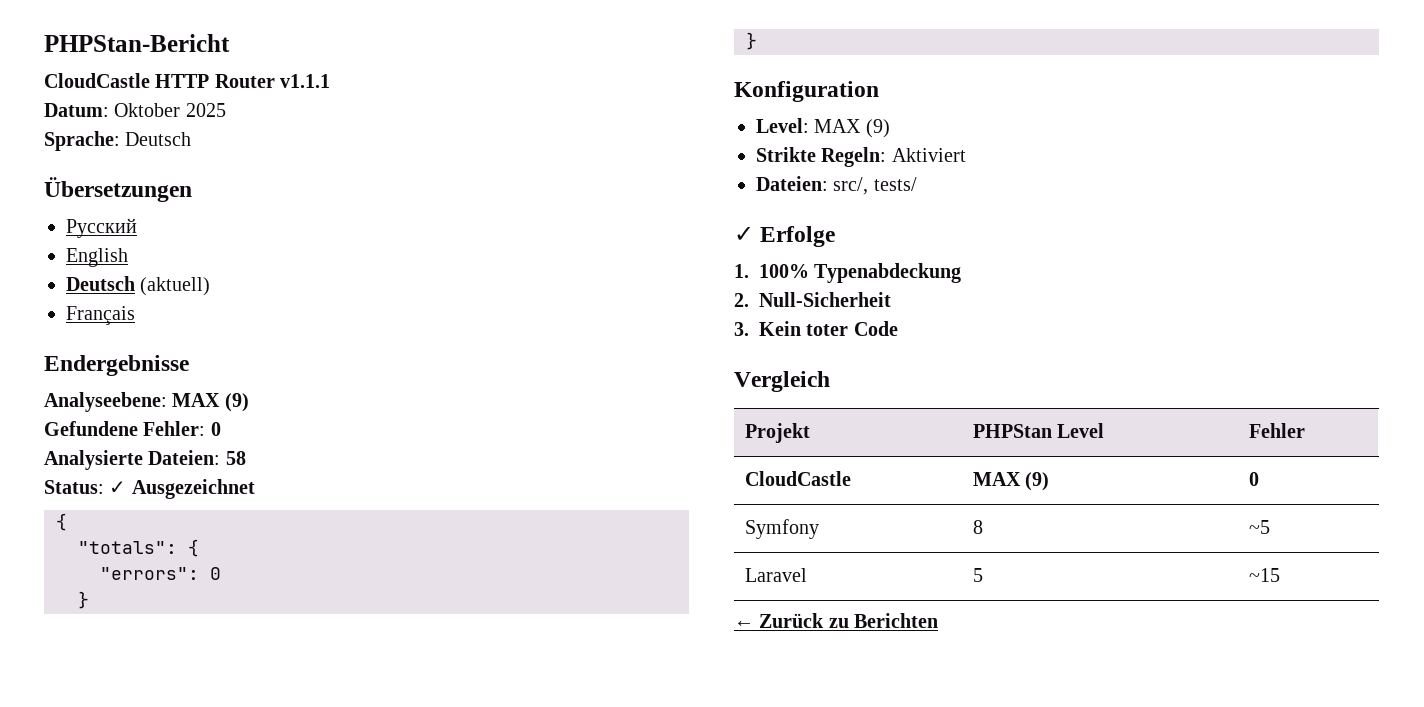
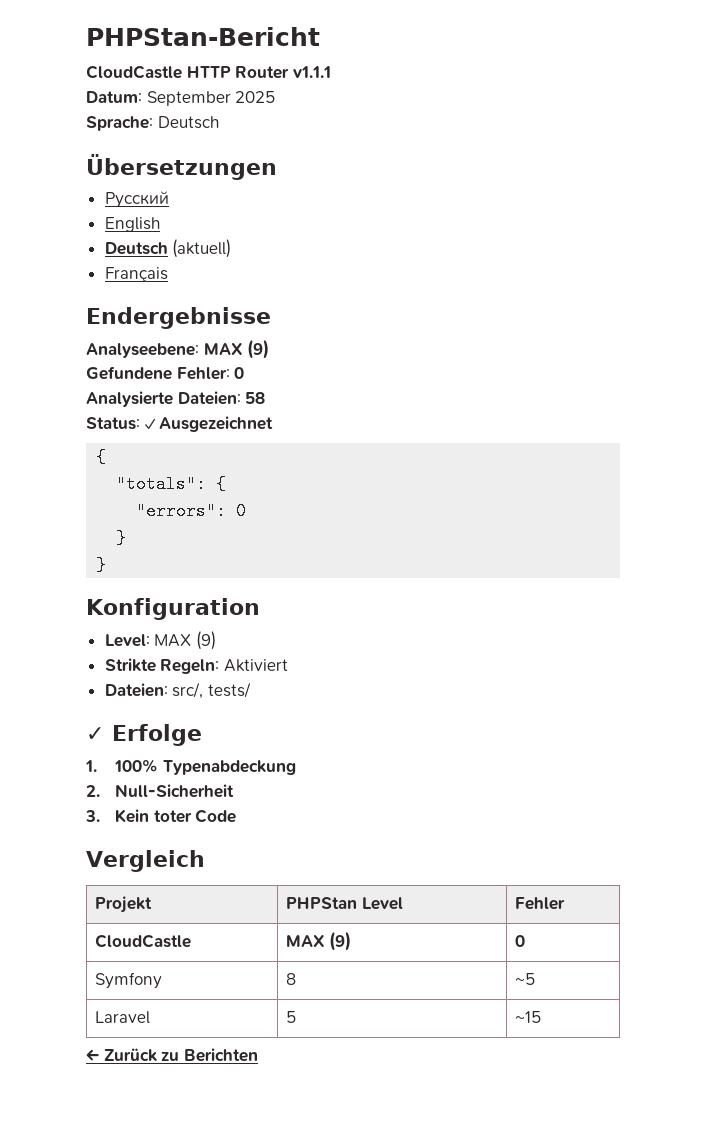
[114,103,181,117] Oktober -> [146,91,231,106] September

